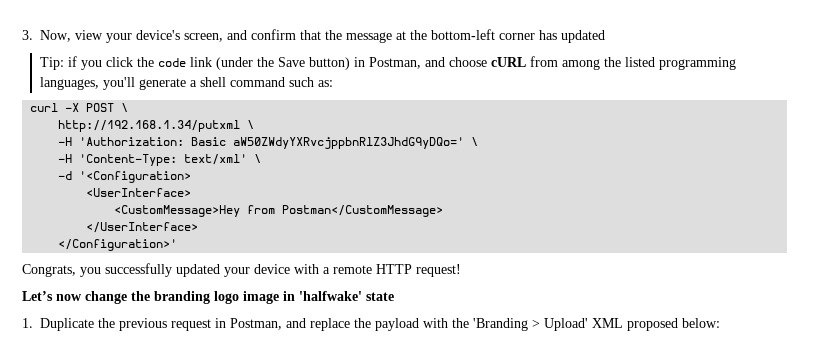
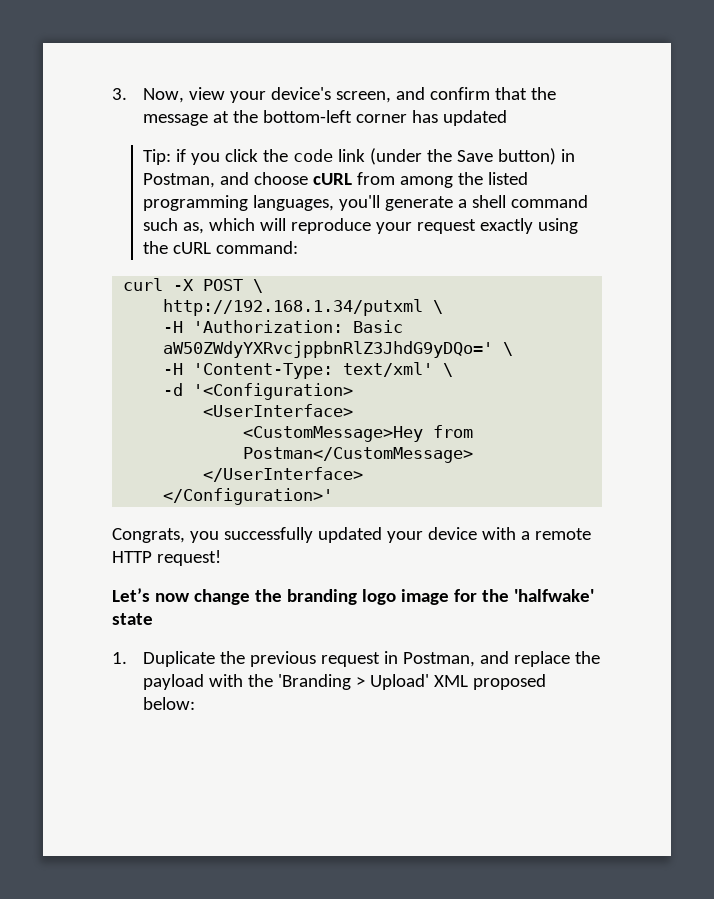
[317,80,333,87] as: -> [183,218,579,234] [143,241,299,254] as, which will reproduce your request exactly using the cURL command:
[283,291,295,301] in -> [453,589,509,602] for the

